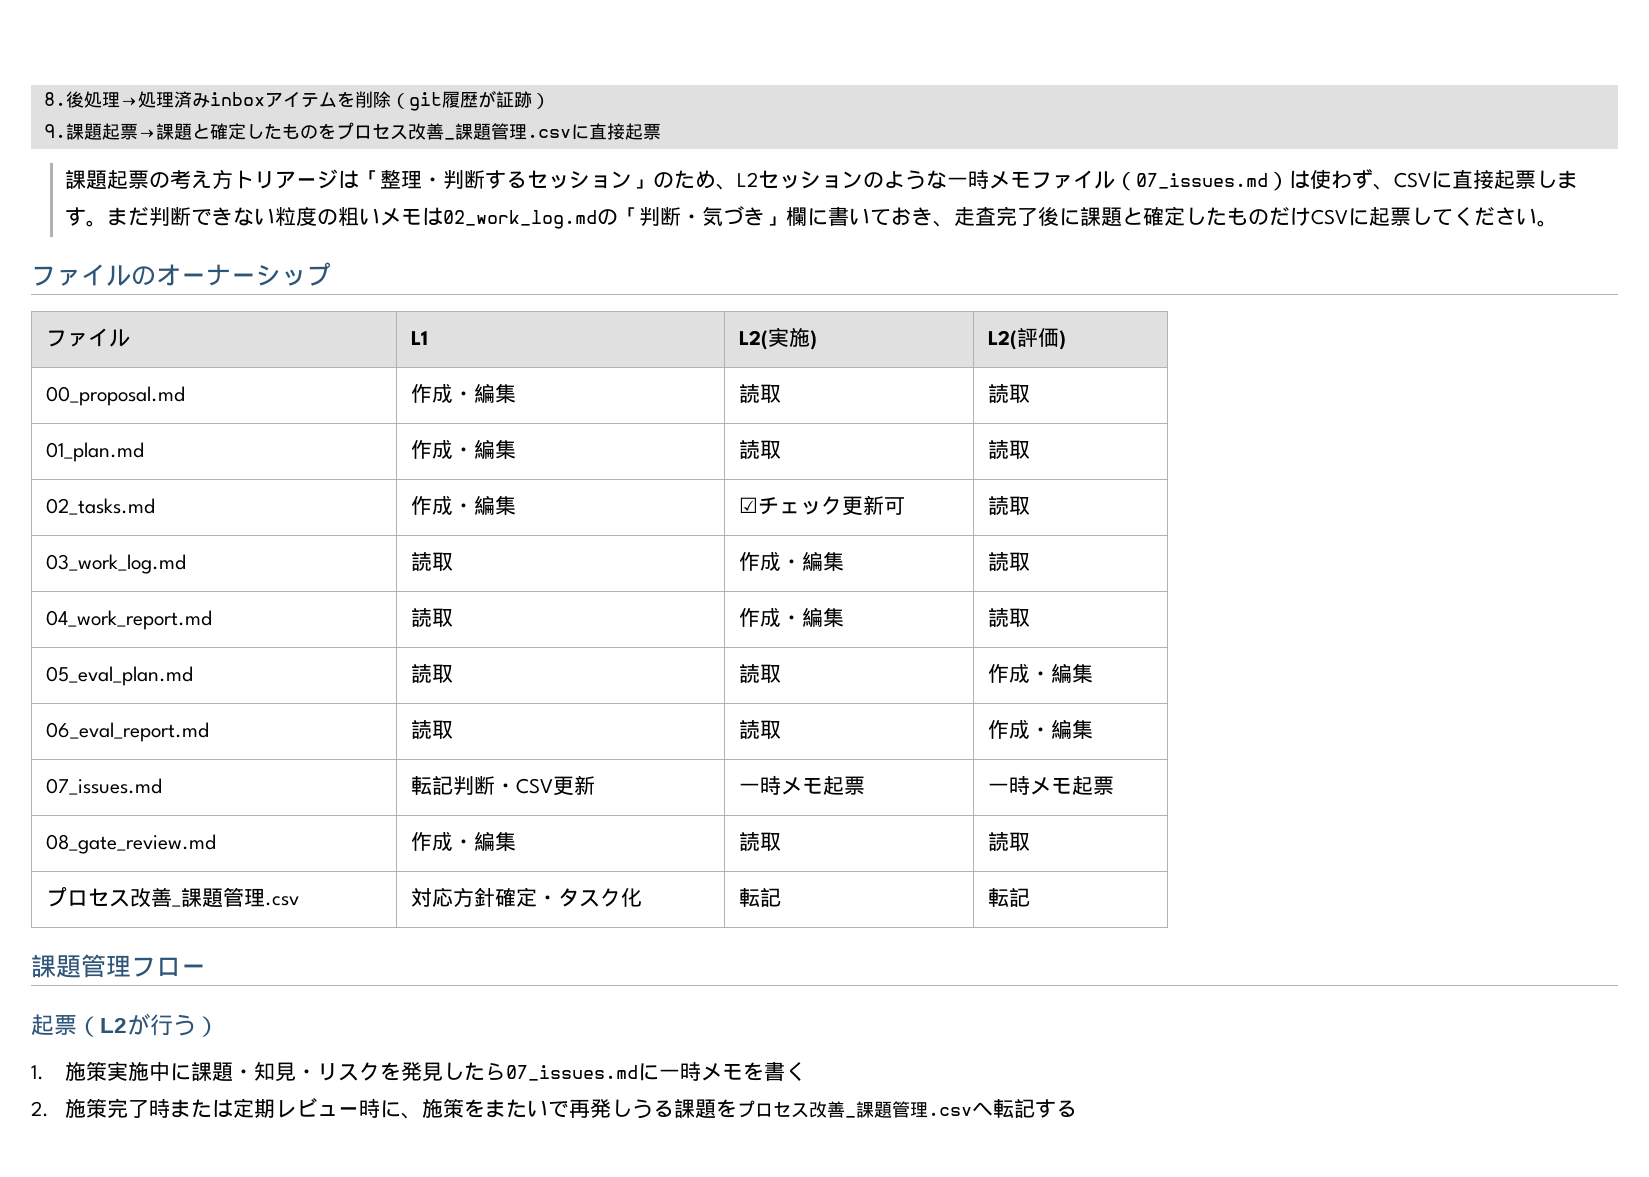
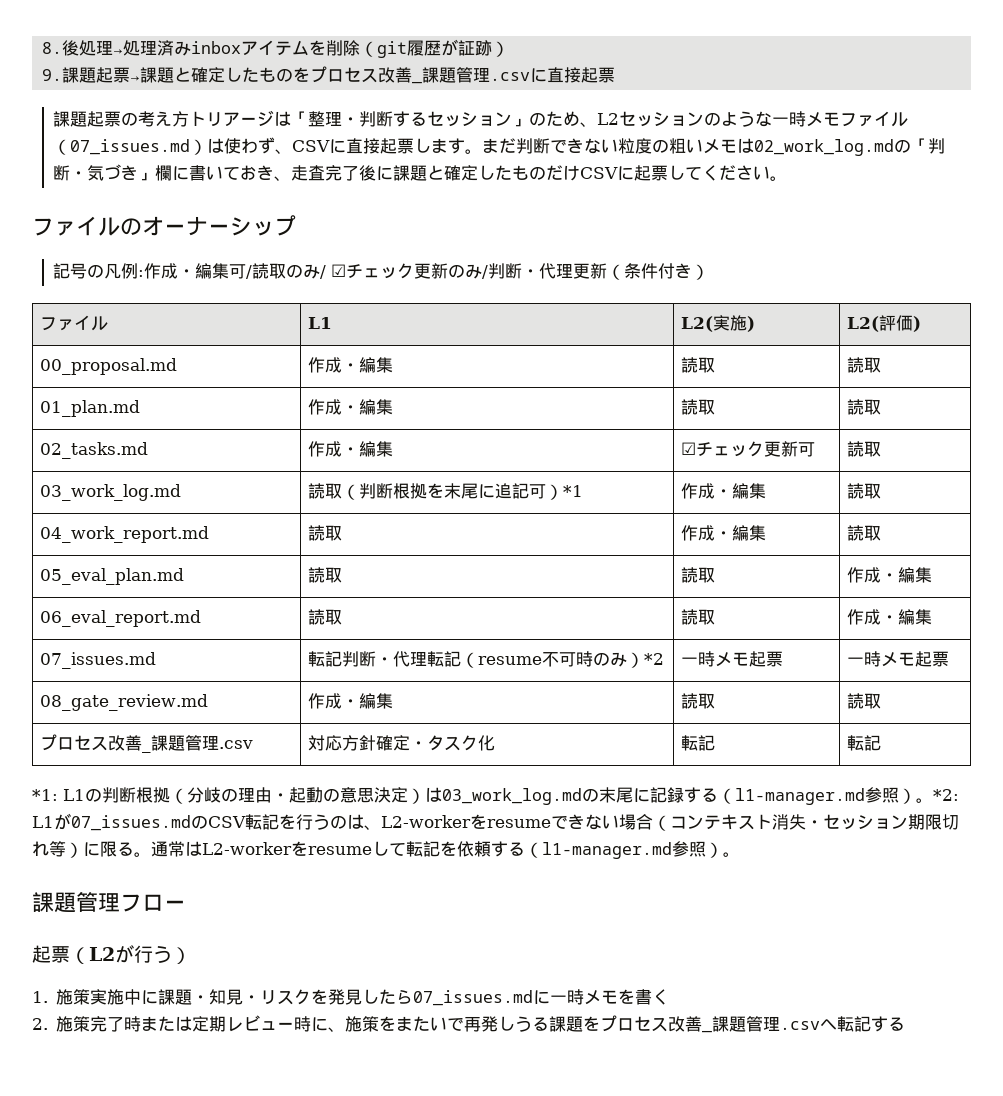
(331, 274) none -> [53,263,710,280] // 記号の凡例:作成・編集可/読取のみ/ ☑チェック更新のみ/判断・代理更新（条件付き）
(454, 561) none -> [342,483,584,500] （判断根拠を末尾に追記可）*1
[516,775,596,796] CSV更新 -> [393,651,665,668] 代理転記（resume不可時のみ）*2
(1031, 897) none -> [32,787,959,805] [32,813,959,831] [32,841,740,859] // *1: L1の判断根拠（分岐の理由・起動の意思決定）は03_work_log.mdの末尾に記録する（l1-manager.md参照）。*2: L1が07_issues.mdのCSV転記を行うのは、L2-workerをresumeできない場合（コンテキスト消失・セッション期限切れ等）に限る。通常はL2-workerをresumeして転記を依頼する（l1-manager.md参照）。

